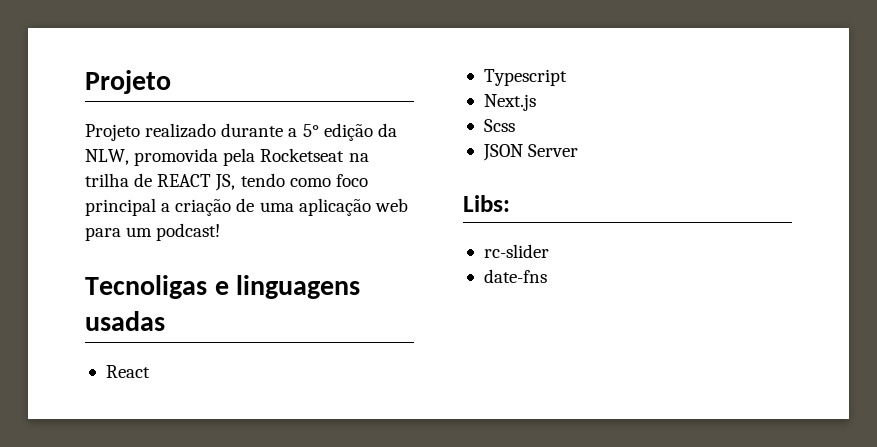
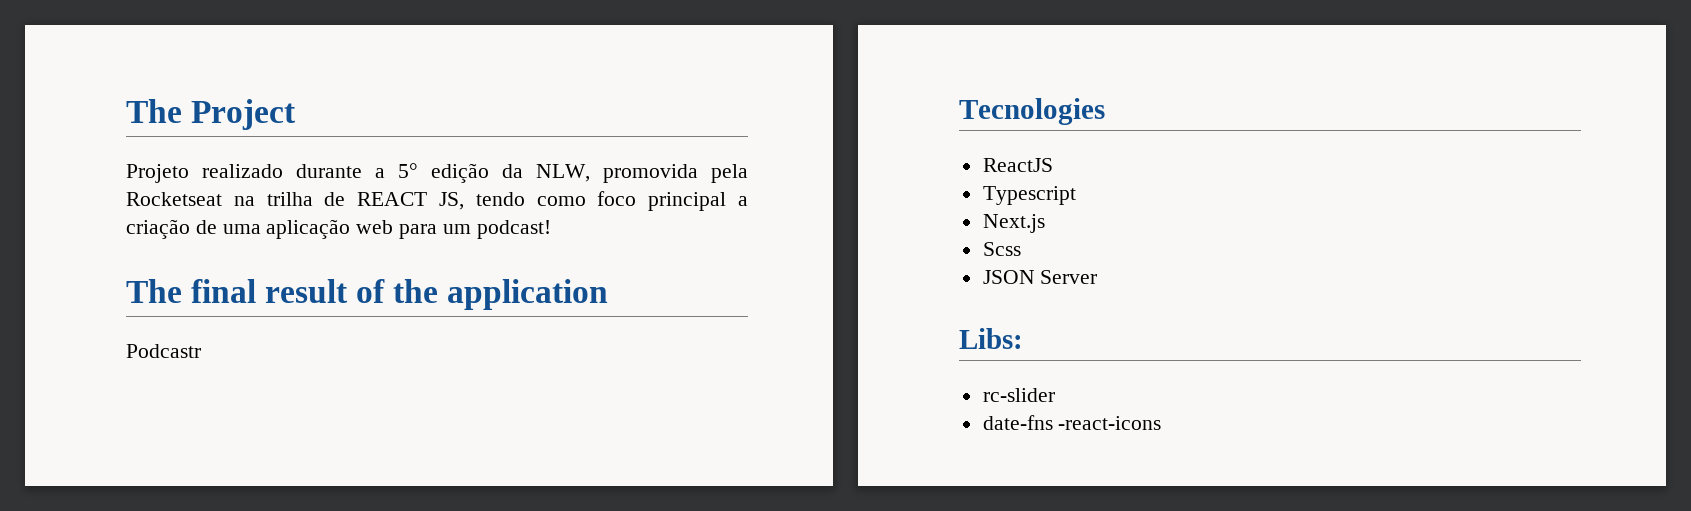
[85,70,171,94] Projeto -> [126,99,297,130] The Project
[85,275,361,299] [85,311,165,331] [105,365,150,378] Tecnoligas e linguagens usadas // React -> [126,279,609,310] [126,344,201,358] [959,98,1105,125] [982,158,1053,172] The final result of the application // Podcastr // Tecnologies // ReactJS
(547, 276) none -> [1058,416,1162,430] -react-icons

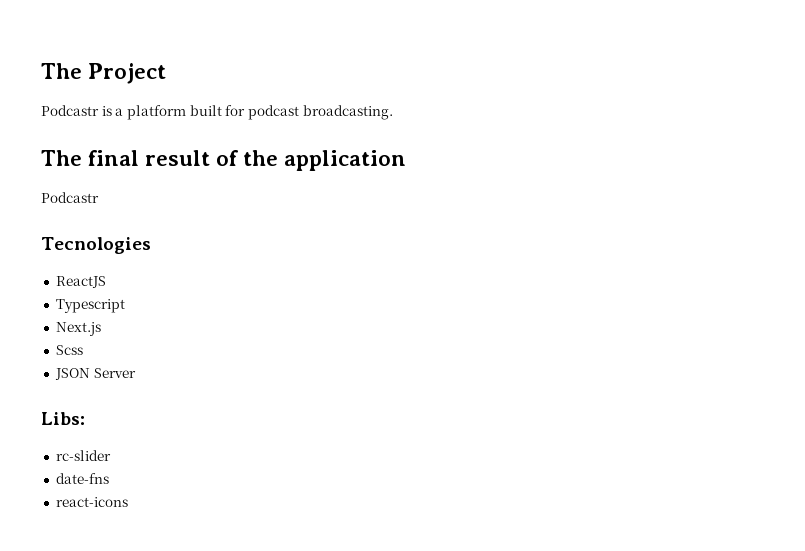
[126,163,748,183] [126,191,748,211] [126,219,551,239] Projeto realizado durante a 5° edição da NLW, promovida pela Rocketseat na trilha de REACT JS, tendo como foco principal a criação de uma aplicação web para um podcast! -> [41,105,393,120] Podcastr is a platform built for podcast broadcasting.
[1058,416,1162,430] -react-icons -> [55,497,128,507] // react-icons

